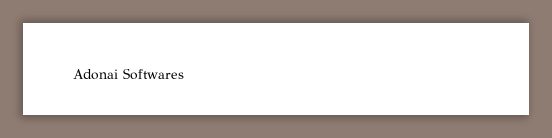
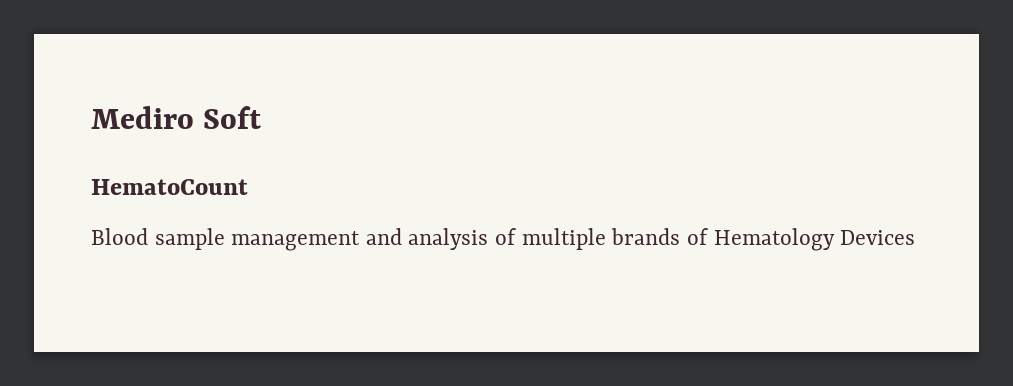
[73,68,184,80] Adonai Softwares -> [91,106,262,129] [91,179,248,195] [91,228,916,251] Mediro Soft // HematoCount // Blood sample management and analysis of multiple brands of Hematology Devices

